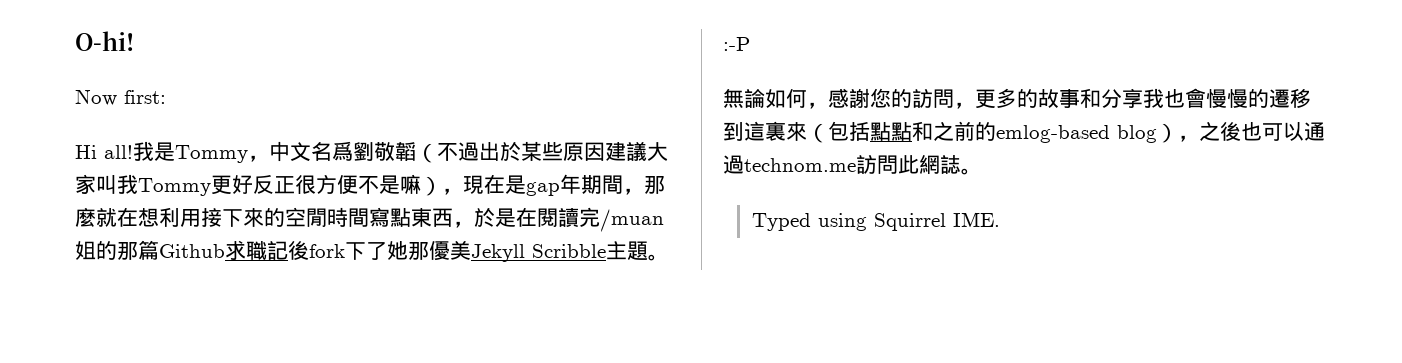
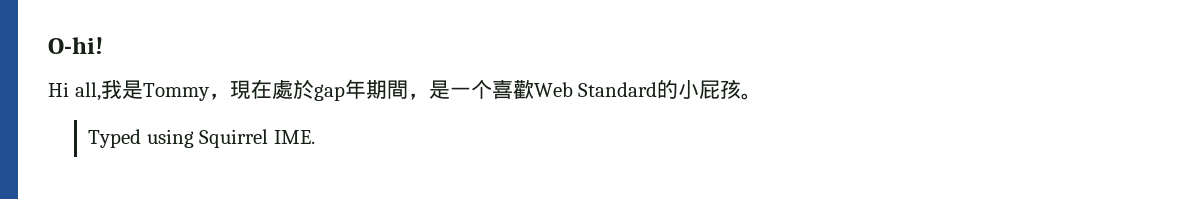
[75,89,166,106] // Now first: -> (103, 45) none
[104,145,133,159] all! -> [74,82,101,101] all,
[269,141,668,163] [75,174,665,196] [75,207,664,232] [75,240,669,262] [723,37,750,51] [723,88,1311,109] [723,121,1325,143] [723,155,961,174] 中文名爲劉敬韜（不過出於某些原因建議大家叫我Tommy更好反正很方便不是嘛），現在是gap年期間，那麼就在想利用接下來的空閒時間寫點東西，於是在閱讀完/muan姐的那篇Github求職記後fork下了她那優美Jekyll Scribble主題。:-P // 無論如何，感謝您的訪問，更多的故事和分享我也會慢慢的遷移到這裏來（包括點點和之前的emlog-based blog），之後也可以通過technom.me訪問此網誌 -> [229,79,742,101] 現在處於gap年期間，是一个喜歡Web Standard的小屁孩

